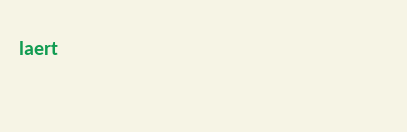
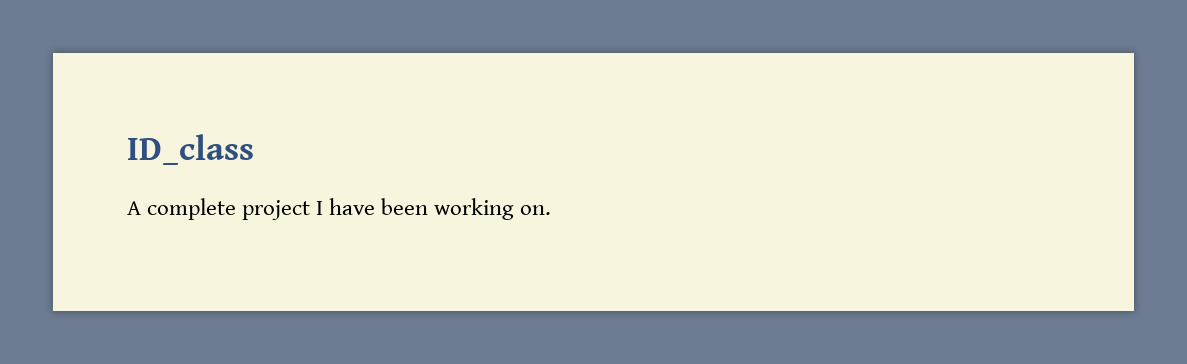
[19,41,58,55] laert -> [127,134,254,165] [127,198,551,220] ID_class // A complete project I have been working on.

